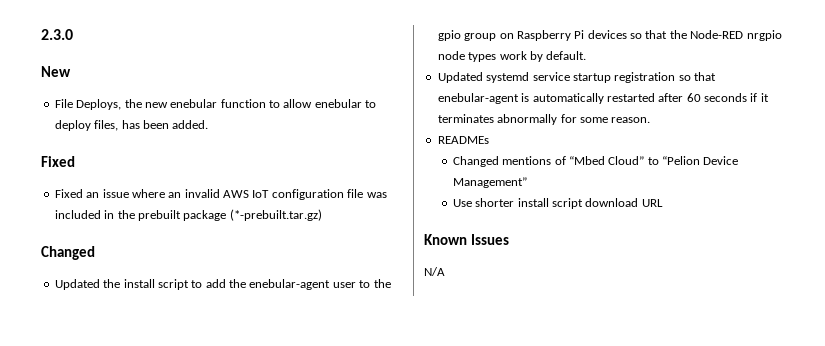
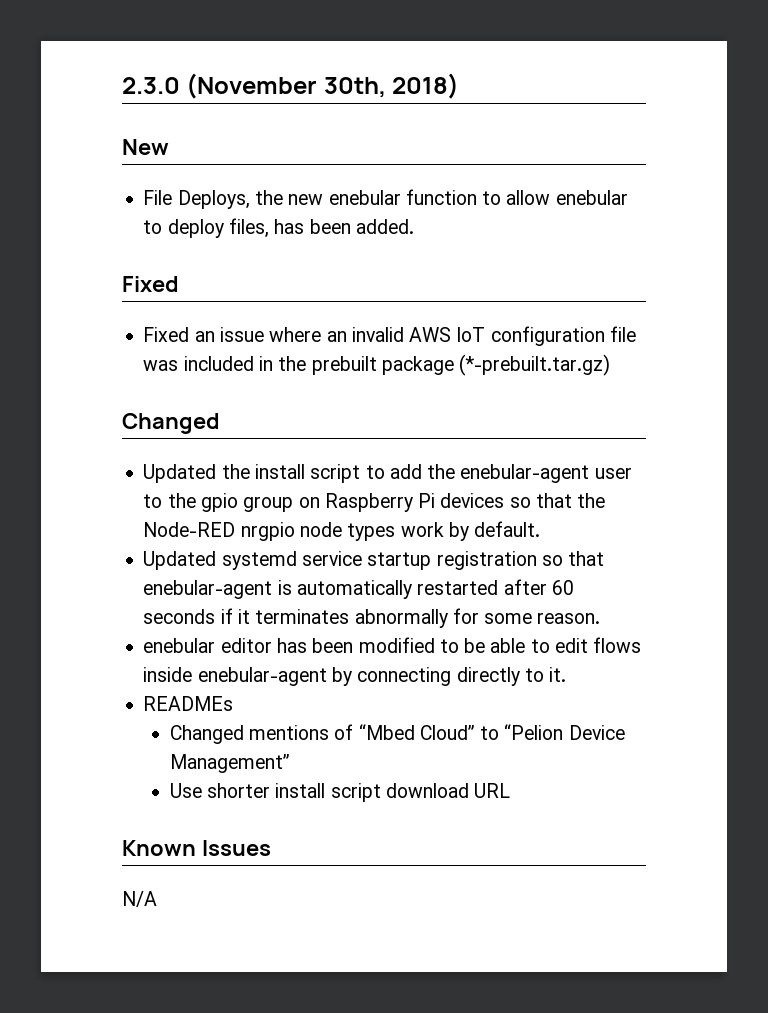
(73, 34) none -> [186,73,460,99] (November 30th, 2018)
(651, 120) none -> [143,637,642,653] [143,667,567,686] // enebular editor has been modified to be able to edit flows inside enebular-agent by connecting directly to it.

